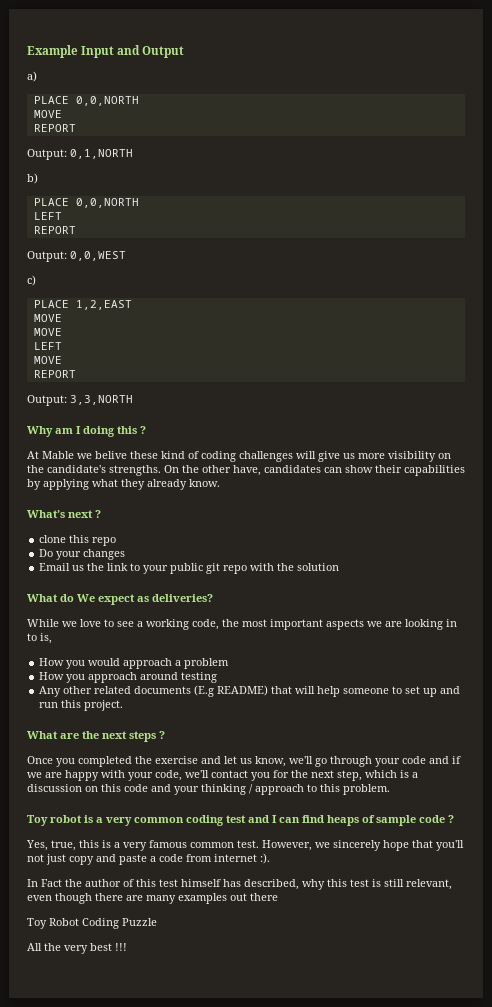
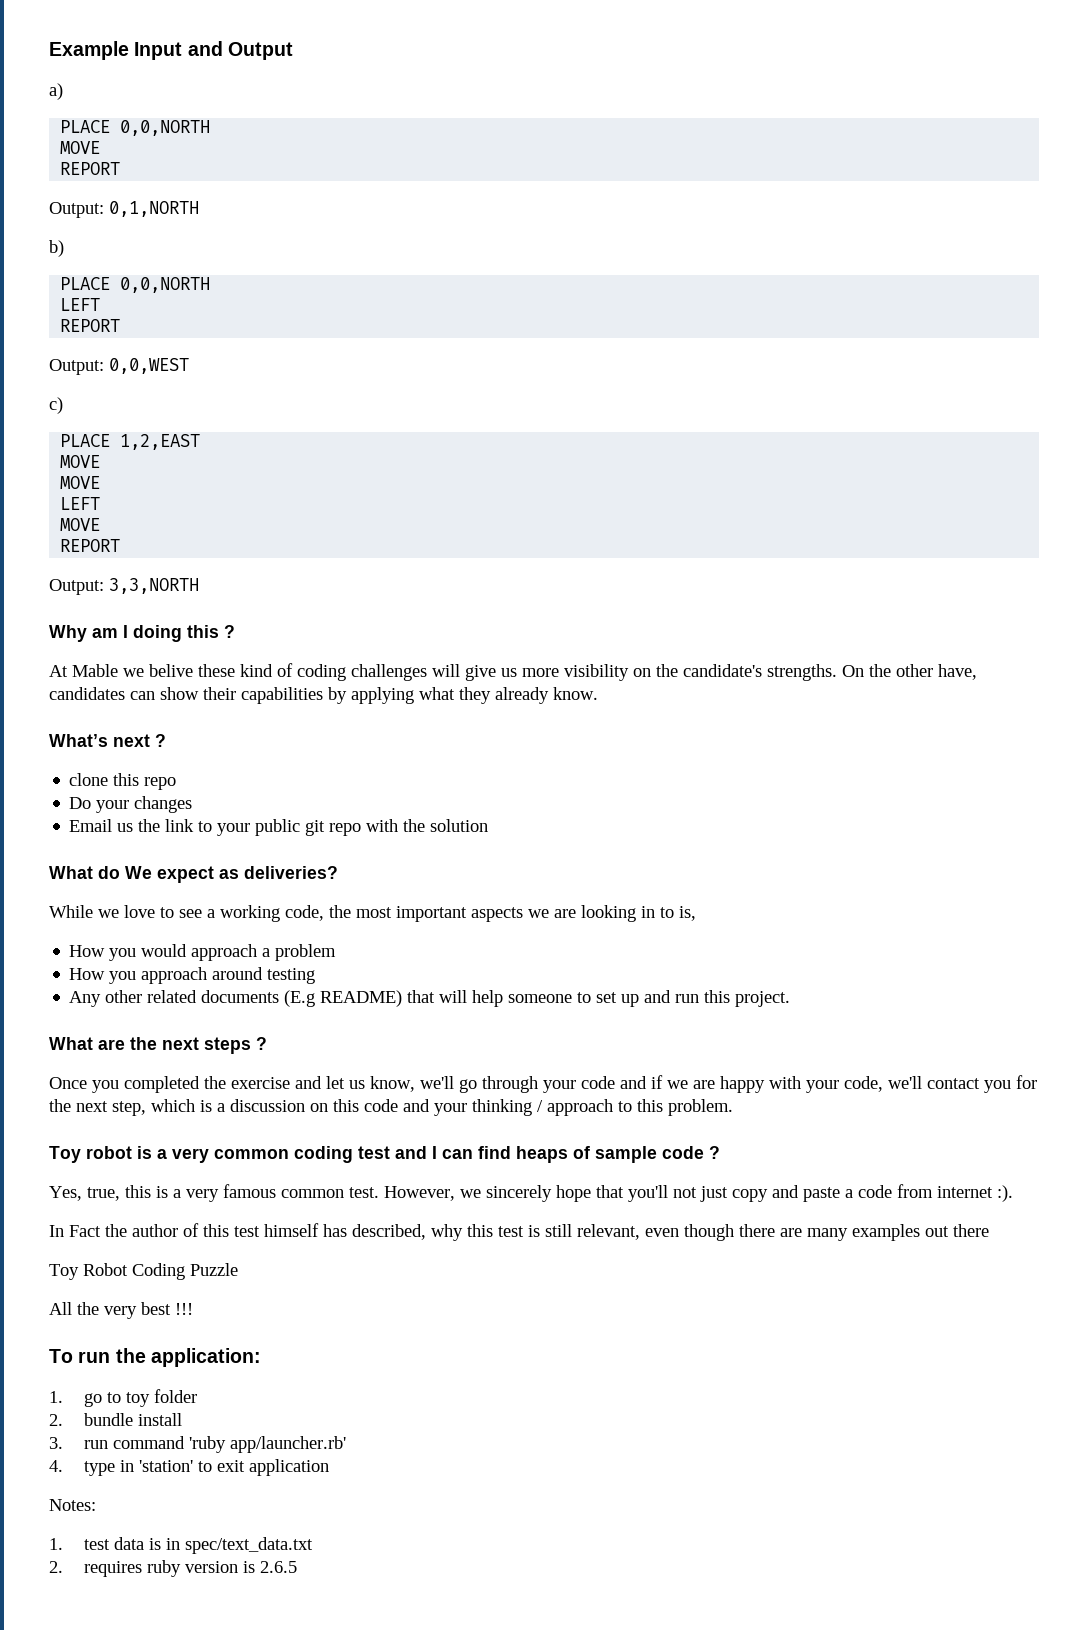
(127, 947) none -> [49,1348,261,1367] [49,1389,198,1407] [49,1413,183,1426] [49,1436,347,1453] [49,1459,330,1476] [49,1499,96,1511] [49,1537,314,1554] [49,1560,298,1577] // To run the application: // 1. go to toy folder // 2. bundle install // 3. run command 'ruby app/launcher.rb' // 4. type in 'station' to exit application // Notes: // 1. test data is in spec/text_data.txt // 2. requires ruby version is 2.6.5

